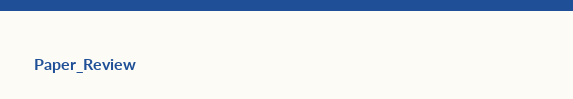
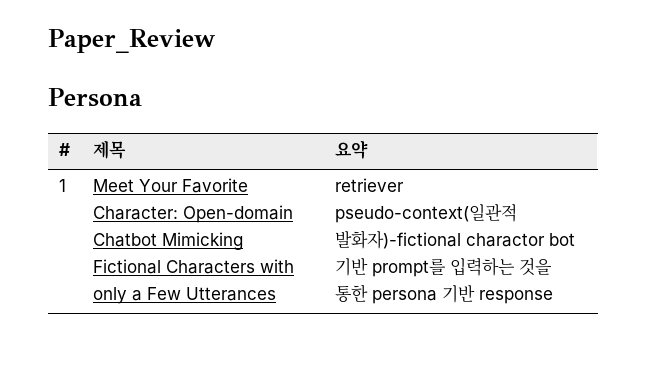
(136, 66) none -> [48,88,142,107] [59,143,71,156] [93,140,127,159] [335,140,369,159] [59,179,67,192] [93,178,249,193] [93,205,294,223] [93,232,244,250] [93,259,295,274] [93,287,277,304] [335,178,405,192] [335,204,518,223] [335,230,576,249] [335,257,553,277] [335,284,554,304] // Persona // # | 제목 | 요약 // 1 | Meet Your Favorite Character: Open-domain Chatbot Mimicking Fictional Characters with only a Few Utterances | retriever pseudo-context(일관적 발화자)-fictional charactor bot 기반 prompt를 입력하는 것을 통한 persona 기반 response

